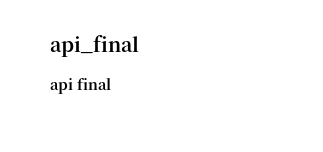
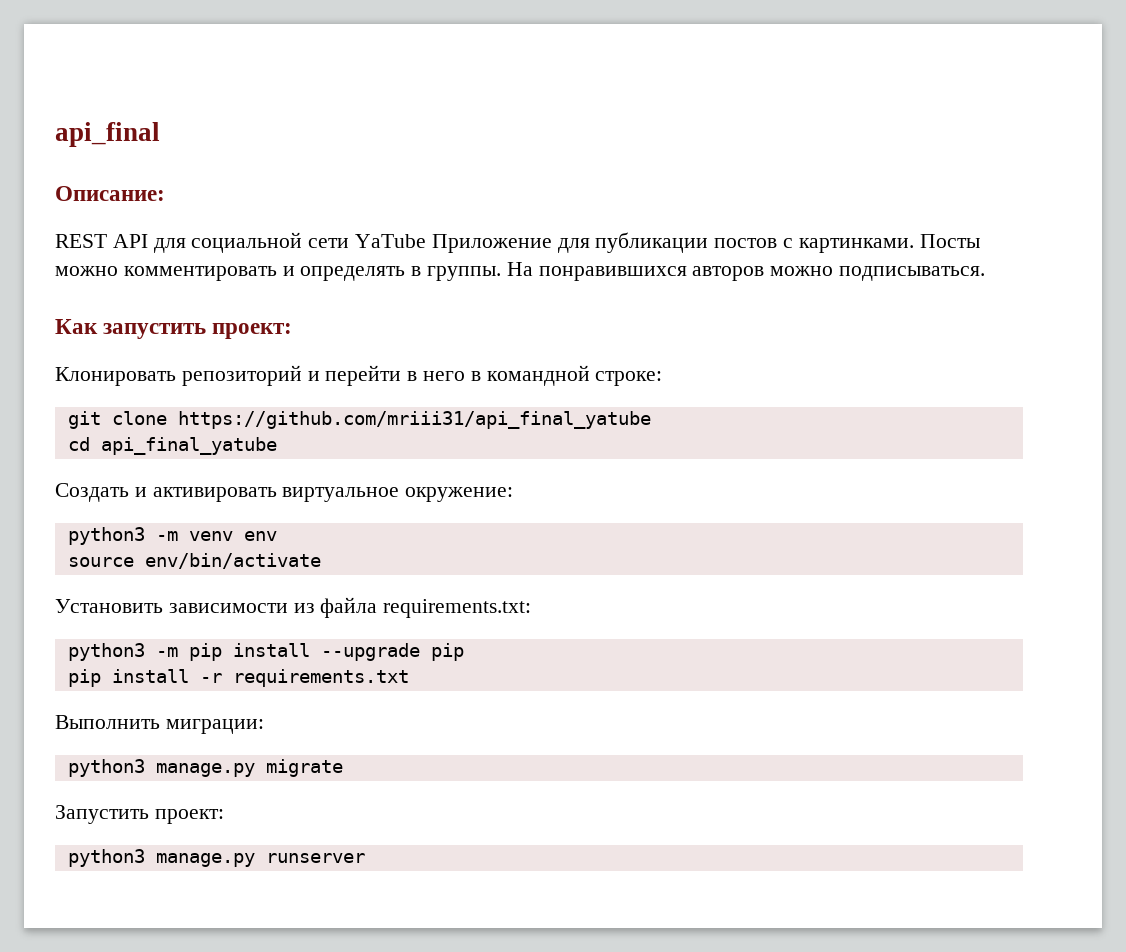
[50,78,111,94] api final -> [55,186,165,201] [55,232,980,253] [55,262,986,281] [55,319,293,339] [55,365,663,386] [67,411,651,429] [67,437,277,455] [55,483,514,502] [67,527,277,545] [67,553,321,569] [55,597,532,618] [67,643,464,661] [67,669,409,687] [55,715,264,734] [67,759,343,777] [55,805,224,824] [67,849,365,867] Описание: // REST API для социальной сети YaTube Приложение для публикации постов c картинками. Посты можно комментировать и определять в группы. На понравившихся авторов можно подписываться. // Как запустить проект: // Клонировать репозиторий и перейти в него в командной строке: // git clone https://github.com/mriii31/api_final_yatube // cd api_final_yatube // Cоздать и активировать виртуальное окружение: // python3 -m venv env // source env/bin/activate // Установить зависимости из файла requirements.txt: // python3 -m pip install --upgrade pip // pip install -r requirements.txt // Выполнить миграции: // python3 manage.py migrate // Запустить проект: // python3 manage.py runserver

